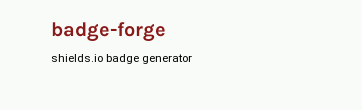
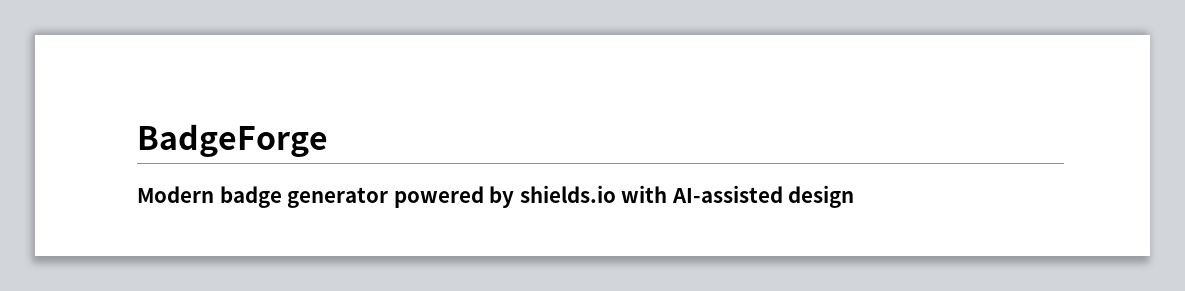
[51,22,166,42] [51,54,193,64] badge-forge // shields.io badge generator -> [137,124,328,158] [137,185,855,208] BadgeForge // Modern badge generator powered by shields.io with AI-assisted design

